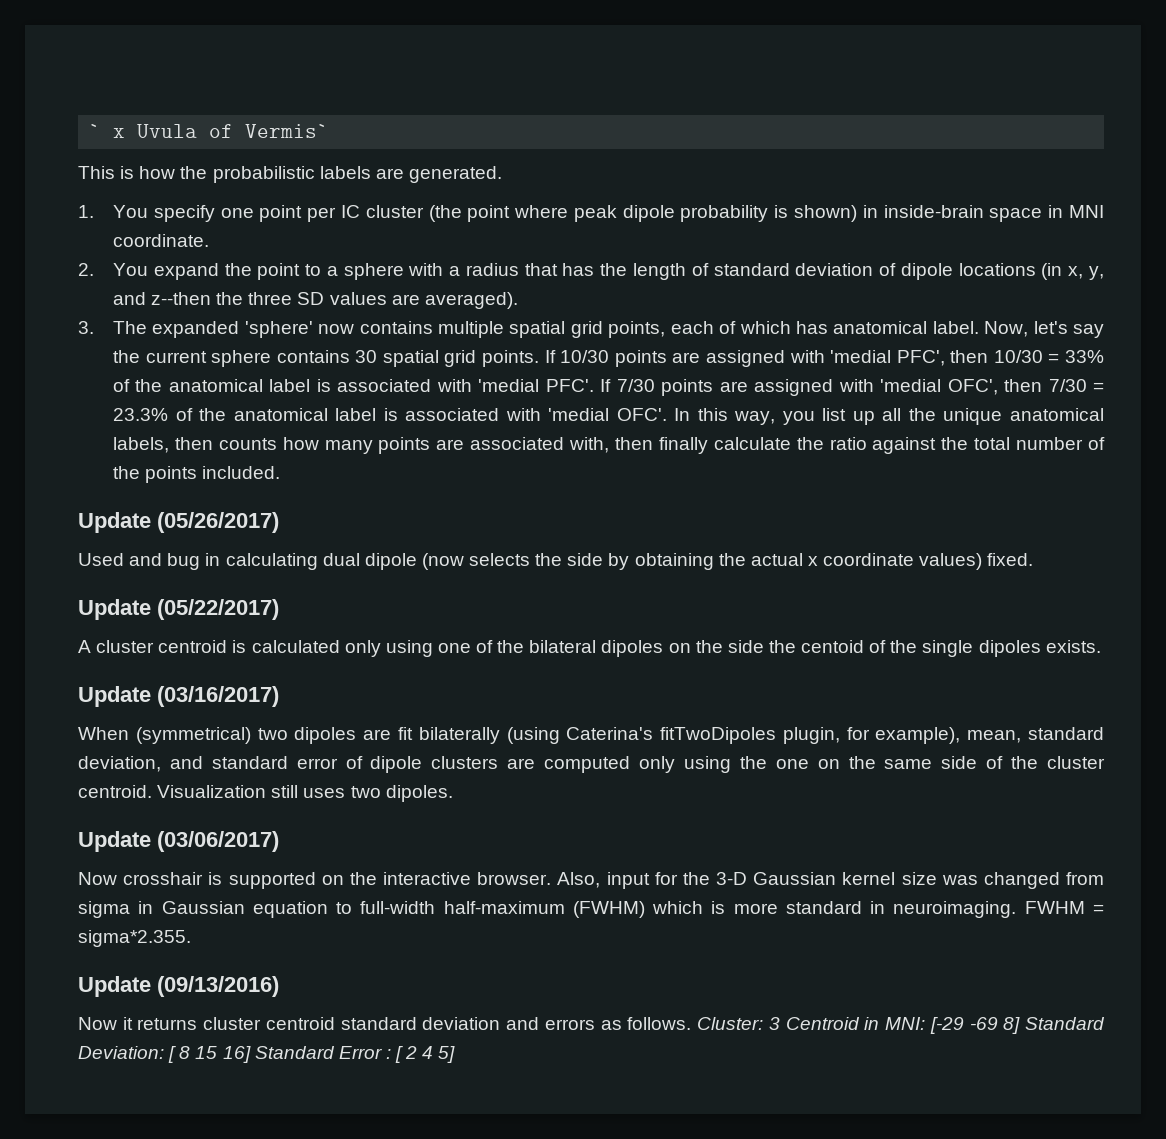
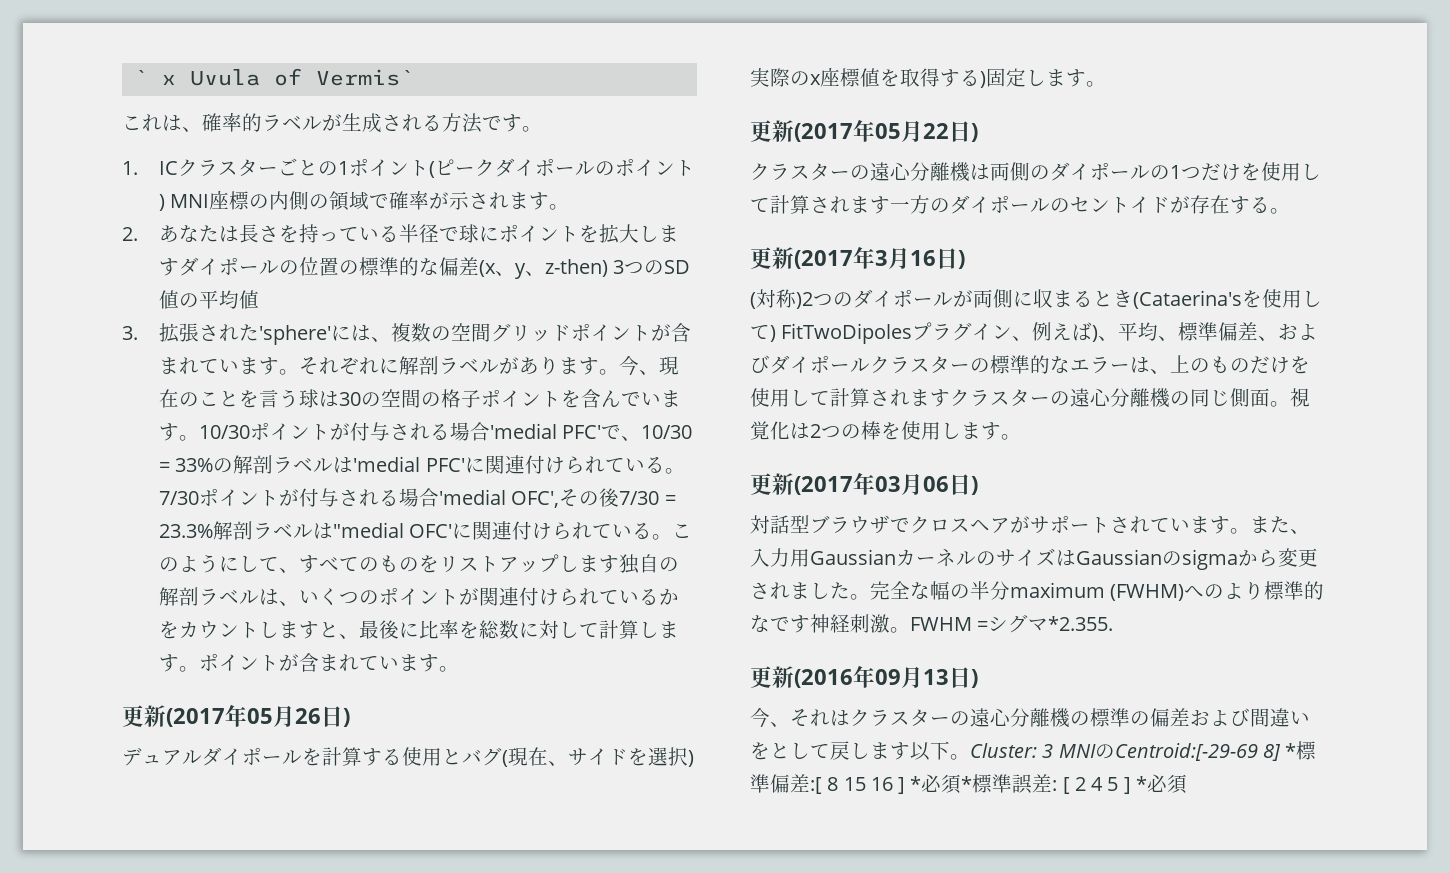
[78,166,502,183] [78,205,1104,222] [112,234,209,247] [78,263,1105,280] [112,292,518,309] [78,321,1104,338] [112,350,1104,367] [112,379,874,396] This is how the probabilistic labels are generated. // 1. You specify one point per IC cluster (the point where peak dipole probability is shown) in inside-brain space in MNI coordinate. // 2. You expand the point to a sphere with a radius that has the length of standard deviation of dipole locations (in x, y, and z--then the three SD values are averaged). // 3. The expanded 'sphere' now contains multiple spatial grid points, each of which has anatomical label. Now, let's say the current sphere contains 30 spatial grid points. If 10/30 points are assigned with 'medial PFC', then 10/30 = 33% of the anatomical label is associated with 'medial PFC'. If 7/30 points are assigned with -> [122,113,542,133] [122,158,696,178] [159,190,570,211] [122,224,680,244] [159,257,691,279] [159,290,260,309] [122,323,692,345] [159,356,680,376] [159,389,682,408] [159,422,693,441] [159,455,685,474] [159,488,440,507] これは、確率的ラベルが生成される方法です。 // 1. ICクラスターごとの1ポイント(ピークダイポールのポイント) MNI座標の内側の領域で確率が示されます。 // 2.あなたは長さを持っている半径で球にポイントを拡大しますダイポールの位置の標準的な偏差(x、y、z-then) 3つのSD値の平均値 // 3.拡張された'sphere'には、複数の空間グリッドポイントが含まれています。それぞれに解剖ラベルがあります。今、現在のことを言う球は30の空間の格子ポイントを含んでいます。10/30ポイントが付与される場合'medial PFC'で、10/30 = 33%の解剖ラベルは'medial PFC'に関連付けられている。7/30ポイントが付与される場合
[1004,379,1043,392] then -> [559,488,620,507] その後
[175,408,1105,425] [112,437,1106,454] [112,466,281,483] [78,512,279,533] [78,553,1034,570] [78,599,279,620] [78,640,1101,657] [78,686,279,707] [78,727,1105,744] [78,756,1106,773] [78,785,453,802] [78,831,279,852] [78,872,1104,889] [78,901,1104,918] [78,930,191,947] [78,976,279,997] [78,1017,1105,1034] [78,1046,456,1063] of the anatomical label is associated with 'medial OFC'. In this way, you list up all the unique anatomical labels, then counts how many points are associated with, then finally calculate the ratio against the total number of the points included. // Update (05/26/2017) // Used and bug in calculating dual dipole (now selects the side by obtaining the actual x coordinate values) fixed. // Update (05/22/2017) // A cluster centroid is calculated only using one of the bilateral dipoles on the side the centoid of the single dipoles exists. // Update (03/16/2017) // When (symmetrical) two dipoles are fit bilaterally (using Caterina's fitTwoDipoles plugin, for example), mean, standard deviation, and standard error of dipole clusters are computed only using the one on the same side of the cluster centroid. Visualization still uses two dipoles. // Update (03/06/2017) // Now crosshair is supported on the interactive browser. Also, input for the 3-D Gaussian kernel size was changed from sigma in Gaussian equation to full-width half-maximum (FWHM) which is more standard in neuroimaging. FWHM = sigma*2.355. // Update (09/13/2016) // Now it returns cluster centroid standard deviation and errors as follows. Cluster: 3 Centroid in MNI: [-29 -69 8] Standard Deviation: [ 8 15 16] Standard Error : [ 2 4 5] -> [213,521,693,540] [159,554,680,574] [159,587,680,606] [159,620,680,639] [159,653,460,672] [122,704,350,727] [122,747,694,767] [750,67,1106,88] [750,119,978,142] [750,162,1321,182] [750,195,1290,214] [750,246,965,269] [750,289,1322,309] [750,322,1319,344] [750,355,1310,374] [750,388,1310,408] [750,421,1021,440] [750,472,978,495] [750,515,1310,534] [750,548,1318,570] [750,581,1325,601] [750,614,1114,633] [750,665,978,688] [750,708,1310,728] [750,741,1317,761] [750,774,1187,794] 解剖ラベルは"medial OFC'に関連付けられている。このようにして、すべてのものをリストアップします独自の解剖ラベルは、いくつのポイントが関連付けられているかをカウントしますと、最後に比率を総数に対して計算します。ポイントが含まれています。 // 更新(2017年05月26日) // デュアルダイポールを計算する使用とバグ(現在、サイドを選択)実際のx座標値を取得する)固定します。 // 更新(2017年05月22日) // クラスターの遠心分離機は両側のダイポールの1つだけを使用して計算されます一方のダイポールのセントイドが存在する。 // 更新(2017年3月16日) // (対称)2つのダイポールが両側に収まるとき(Cataerina'sを使用して) FitTwoDipolesプラグイン、例えば)、平均、標準偏差、およびダイポールクラスターの標準的なエラーは、上のものだけを使用して計算されますクラスターの遠心分離機の同じ側面。視覚化は2つの棒を使用します。 // 更新(2017年03月06日) // 対話型ブラウザでクロスヘアがサポートされています。また、入力用GaussianカーネルのサイズはGaussianのsigmaから変更されました。完全な幅の半分maximum (FWHM)へのより標準的なです神経刺激。FWHM =シグマ*2.355. // 更新(2016年09月13日) // 今、それはクラスターの遠心分離機の標準の偏差および間違いをとして戻します以下。Cluster: 3 MNIのCentroid:[-29-69 8] *標準偏差:[ 8 15 16 ] *必須*標準誤差: [ 2 4 5 ] *必須

